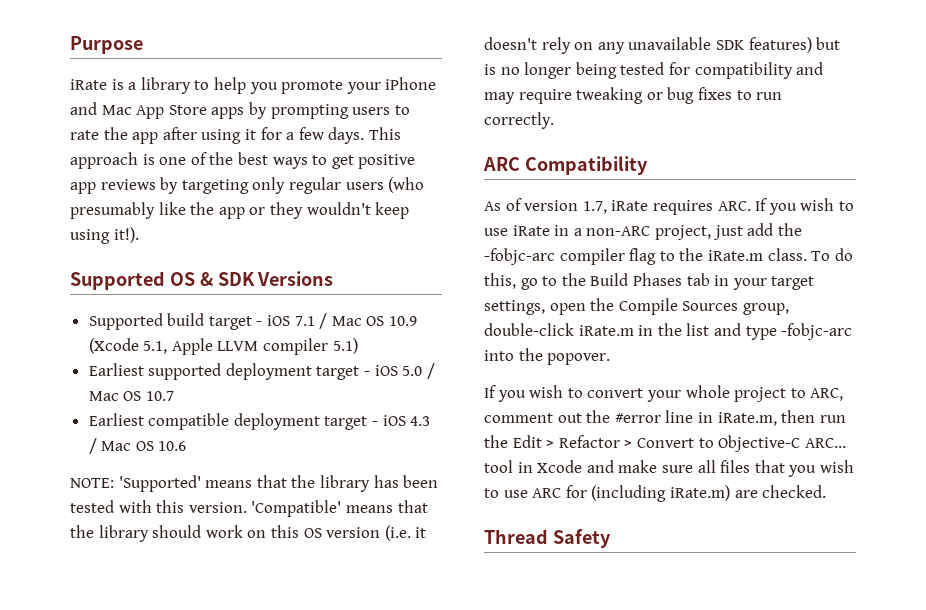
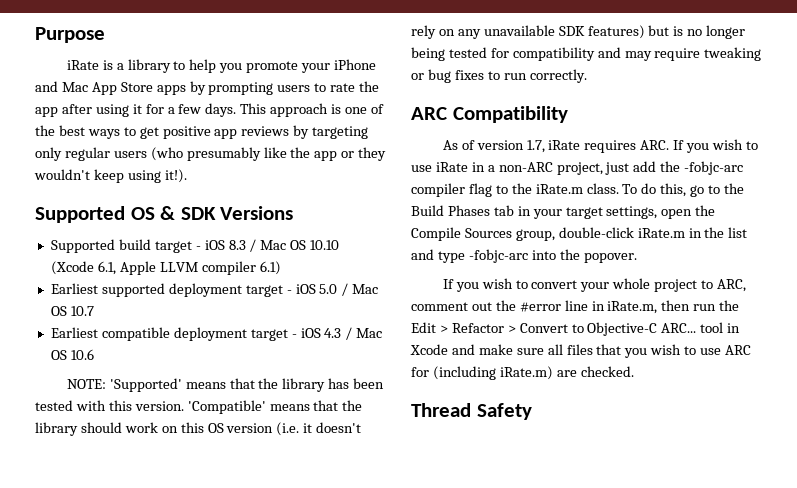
[294,313,418,329] [88,338,168,354] 7.1 / Mac OS 10.9 (Xcode 5.1, -> [228,239,340,252] [50,261,116,275] 8.3 / Mac OS 10.10 (Xcode 6.1,
[332,338,358,354] 5.1) -> [259,261,281,275] 6.1)

